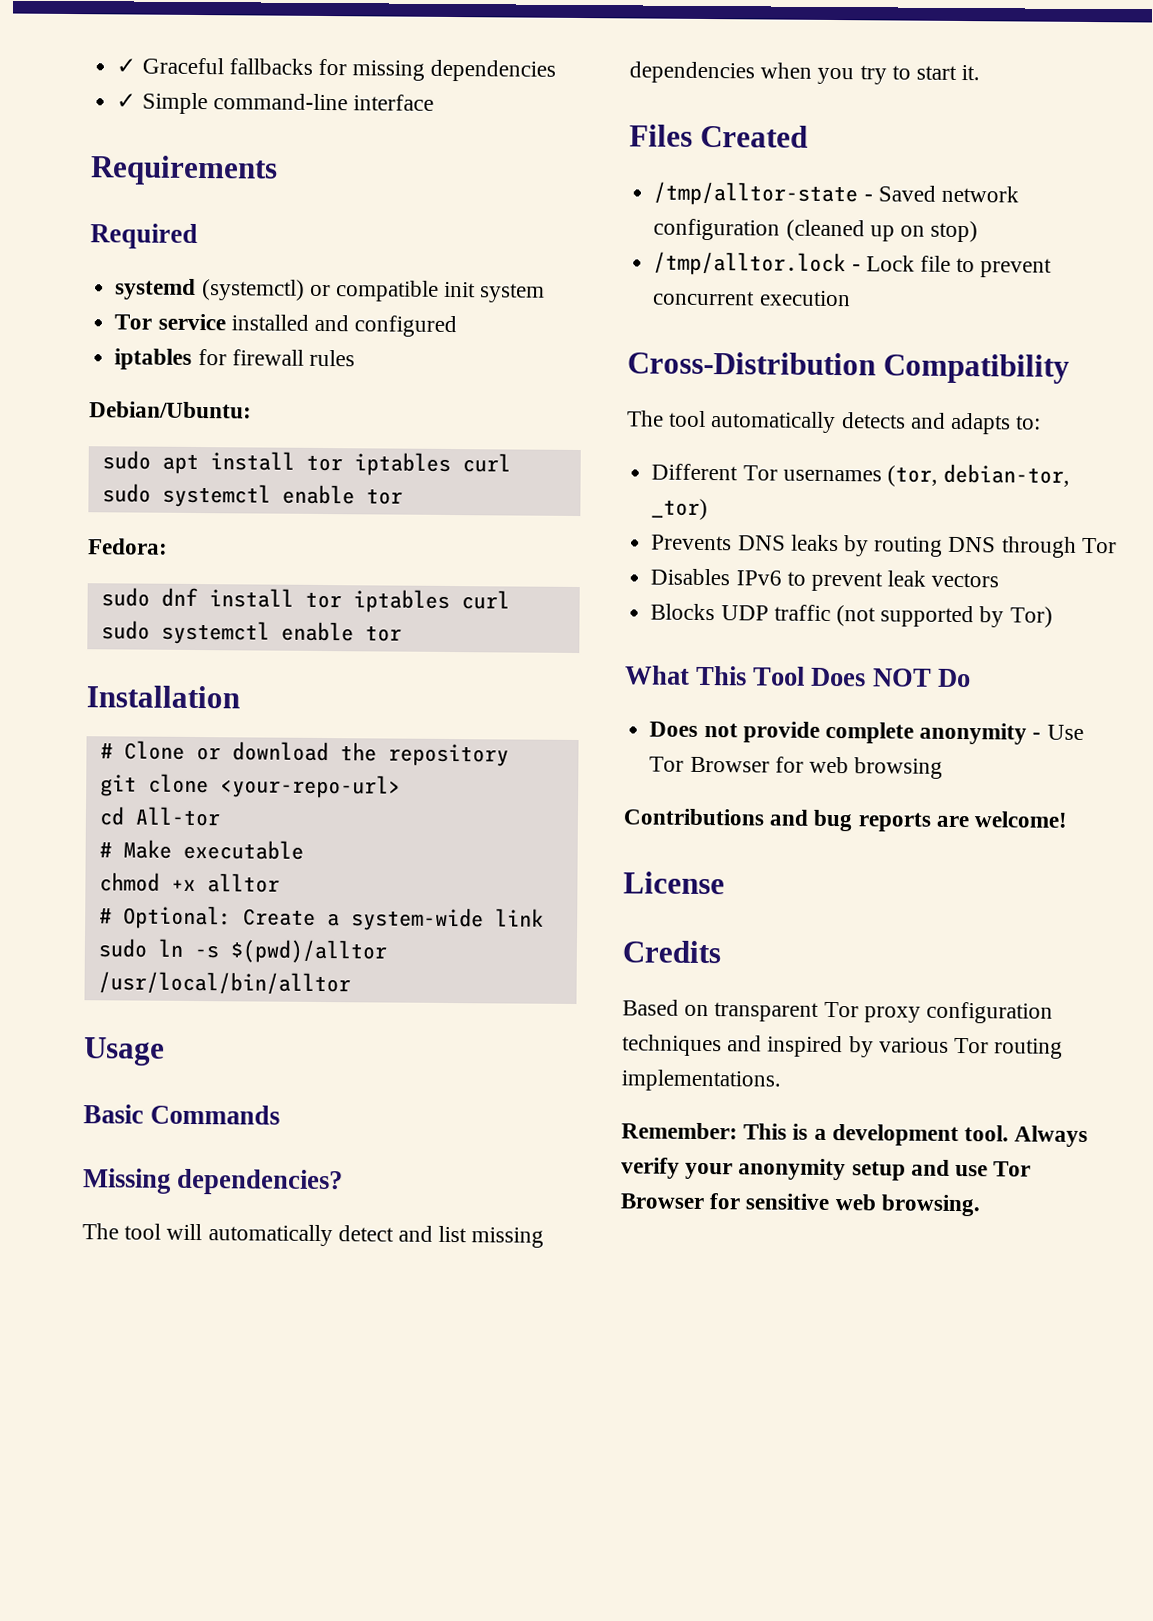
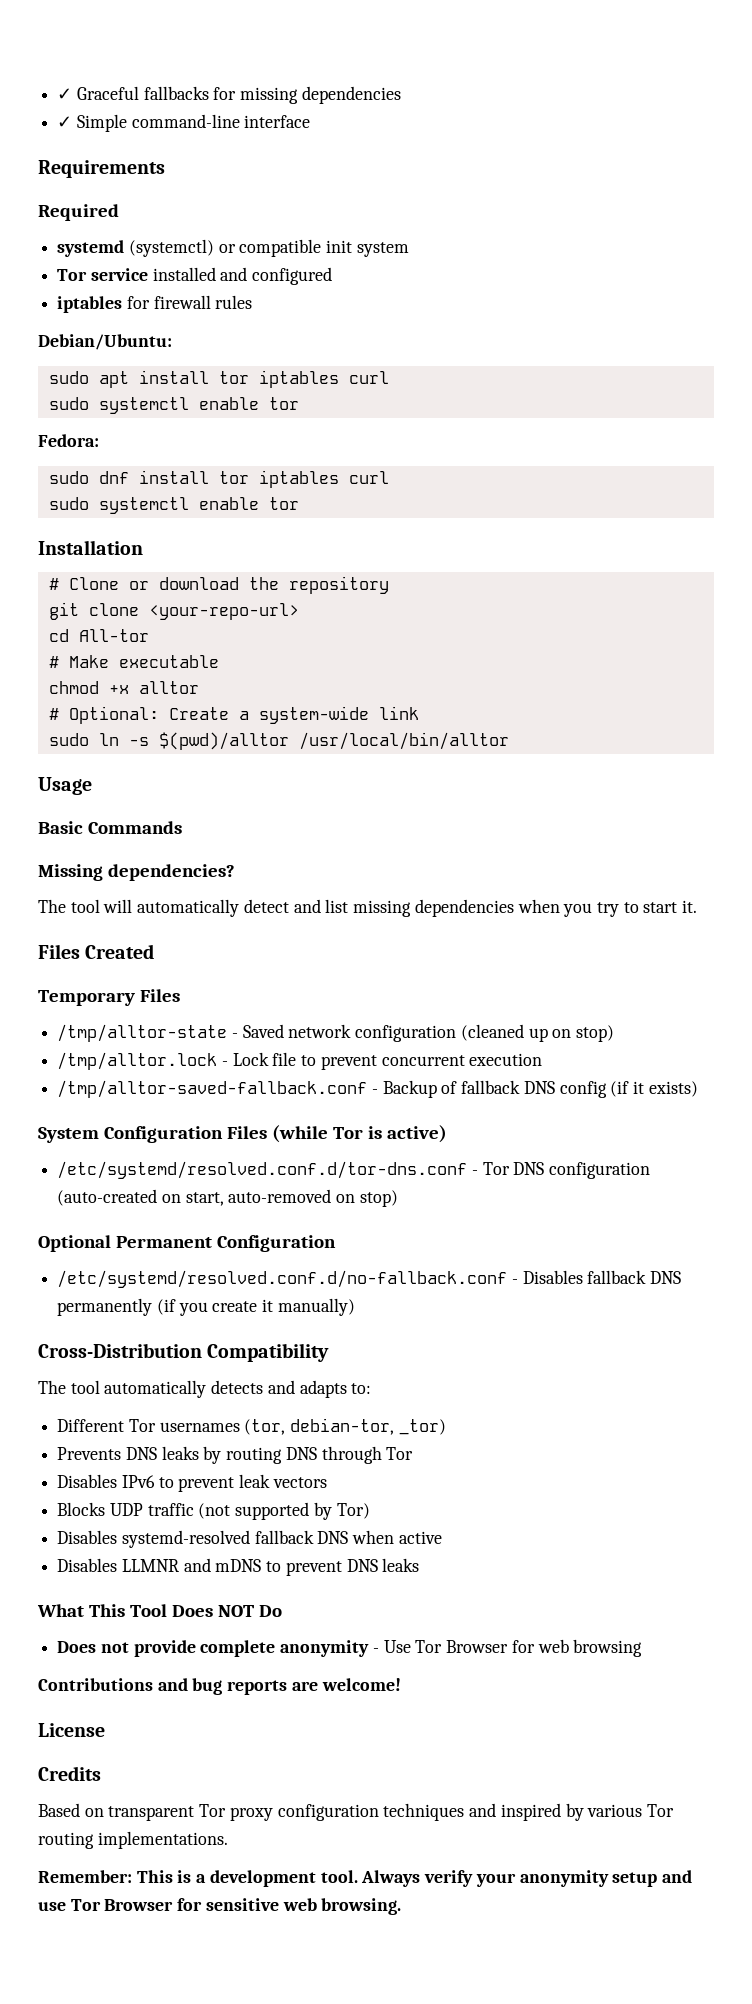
(809, 136) none -> [38,989,180,1006] // Temporary Files
(851, 298) none -> [57,1080,698,1098] [38,1125,447,1143] [57,1161,651,1179] [57,1189,398,1207] [38,1235,336,1252] [57,1270,682,1288] [57,1298,355,1316] // /tmp/alltor-saved-fallback.conf - Backup of fallback DNS config (if it exists) // System Configuration Files (while Tor is active) // /etc/systemd/resolved.conf.d/tor-dns.conf - Tor DNS configuration (auto-created on start, auto-removed on stop) // Optional Permanent Configuration // /etc/systemd/resolved.conf.d/no-fallback.conf - Disables fallback DNS permanently (if you create it manually)
(1053, 617) none -> [57,1530,442,1548] [57,1558,420,1576] // Disables systemd-resolved fallback DNS when active // Disables LLMNR and mDNS to prevent DNS leaks

